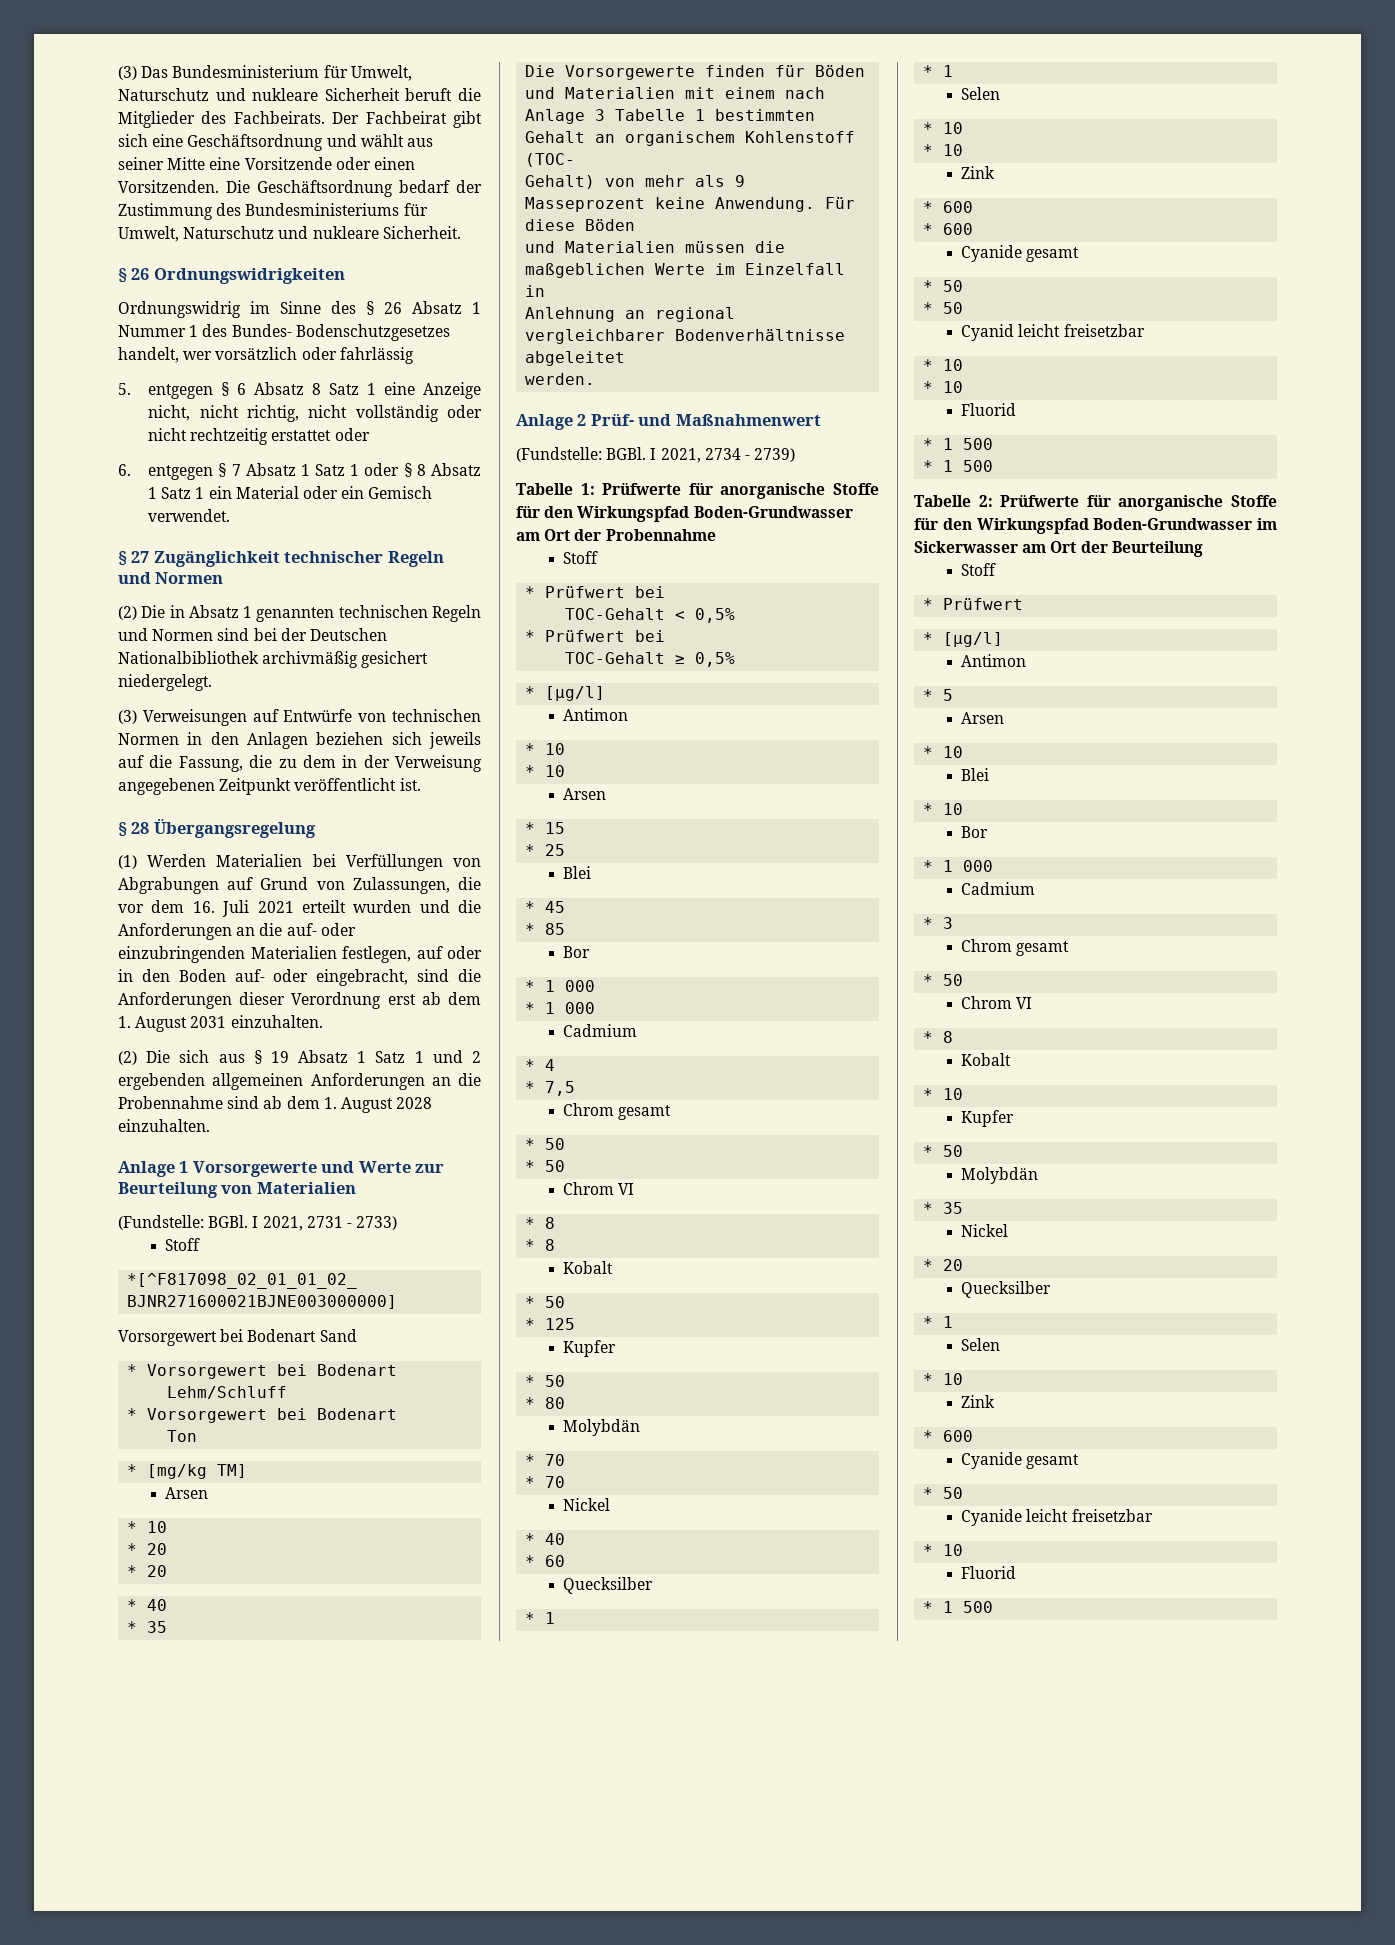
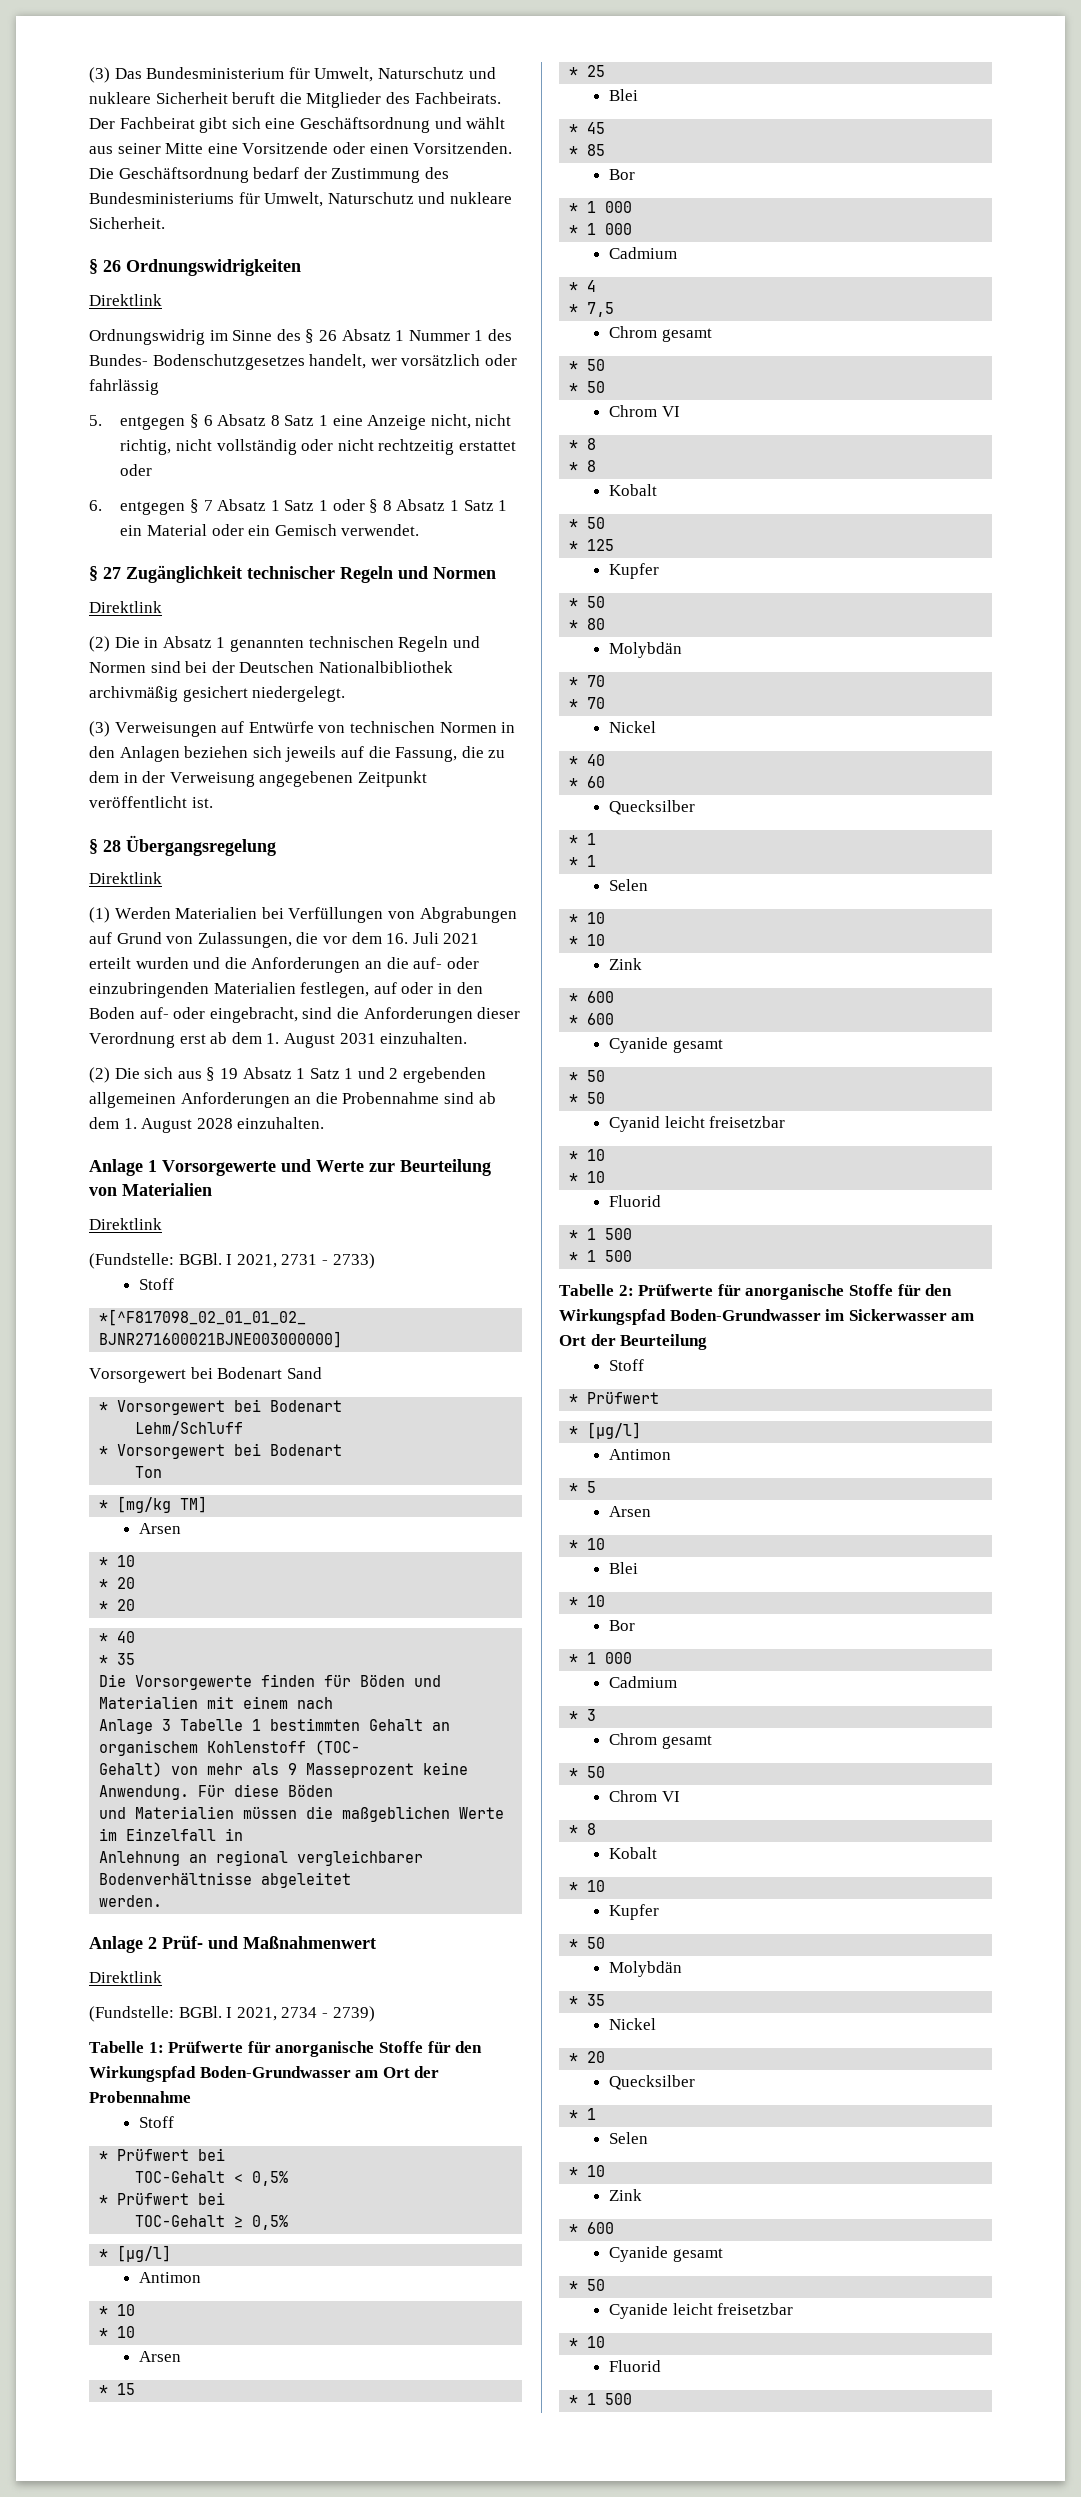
(345, 276) none -> [89,294,162,306] // Direktlink
(224, 578) none -> [89,601,162,613] // Direktlink
(316, 828) none -> [89,872,162,884] // Direktlink
(356, 1188) none -> [89,1218,162,1230] // Direktlink
(821, 420) none -> [89,1971,162,1983] // Direktlink

